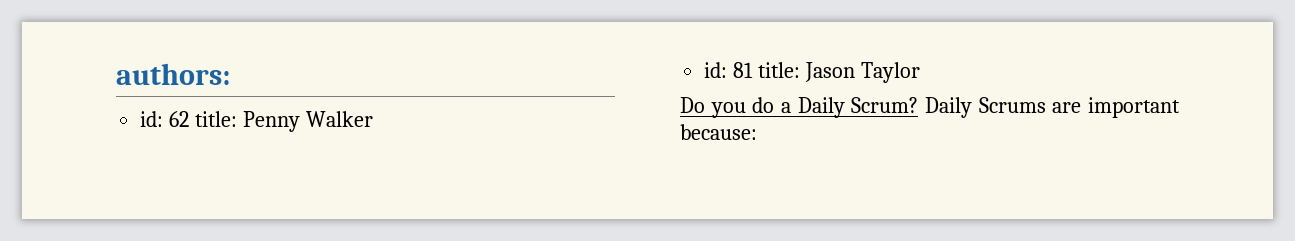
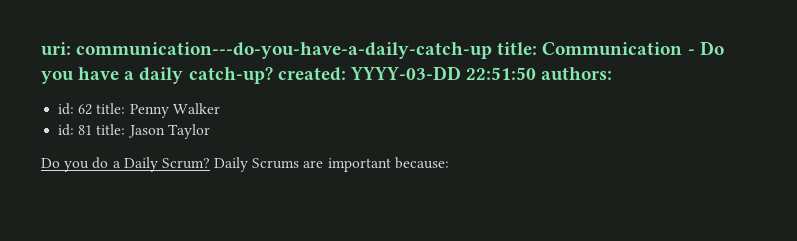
(116, 74) none -> [41,41,724,59] [41,66,536,84] uri: communication---do-you-have-a-daily-catch-up title: Communication - Do you have a daily catch-up? created: YYYY-03-DD 22:51:50

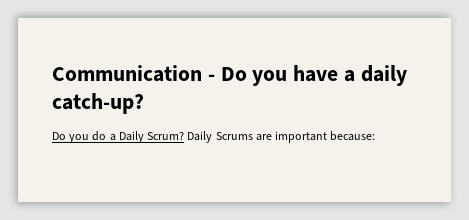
[41,42,538,59] uri: communication---do-you-have-a-daily-catch-up title: -> (52, 73) none
[277,66,613,81] [58,103,220,118] [58,124,210,139] created: YYYY-03-DD 22:51:50 authors: // id: 62 title: Penny Walker // id: 81 title: Jason Taylor -> (144, 103) none

